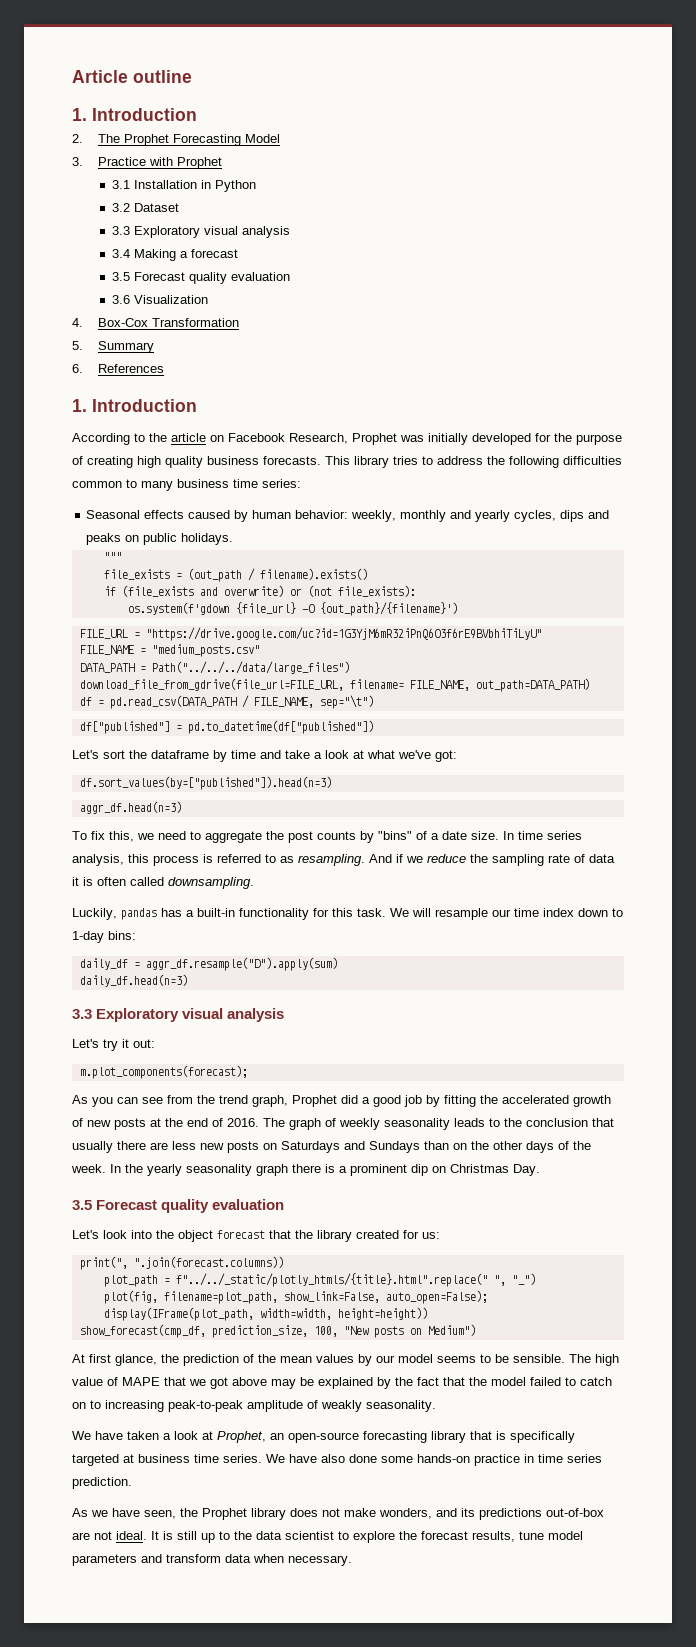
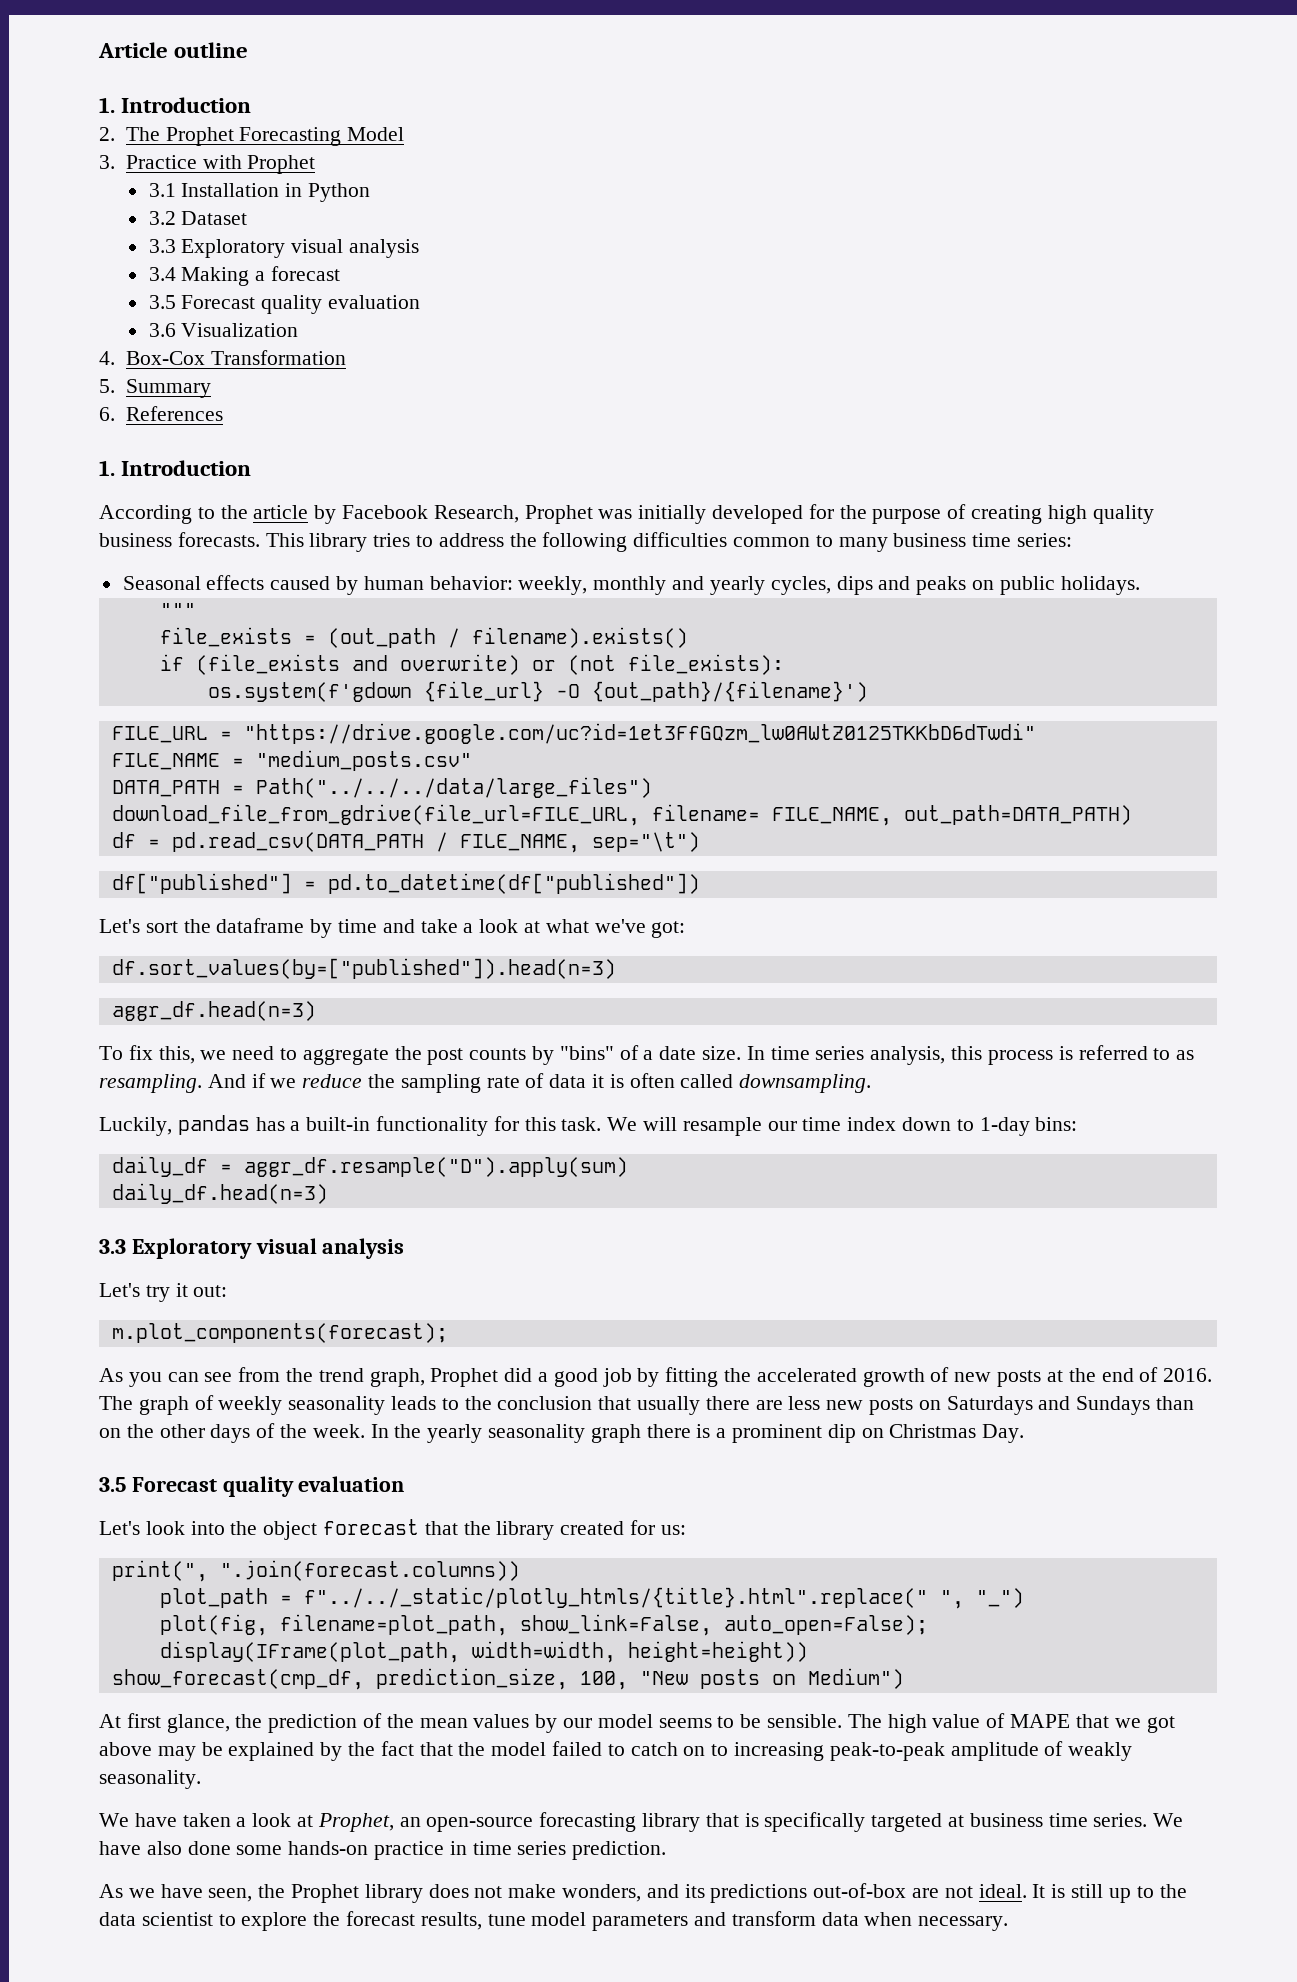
[210,435,224,442] on -> [314,505,337,524] by
[145,627,542,641] "https://drive.google.com/uc?id=1G3YjM6mR32iPnQ6O3f6rE9BVbhiTiLyU" -> [243,723,1036,744] "https://drive.google.com/uc?id=1et3FfGQzm_lw0AWtZ0125TKKbD6dTwdi"

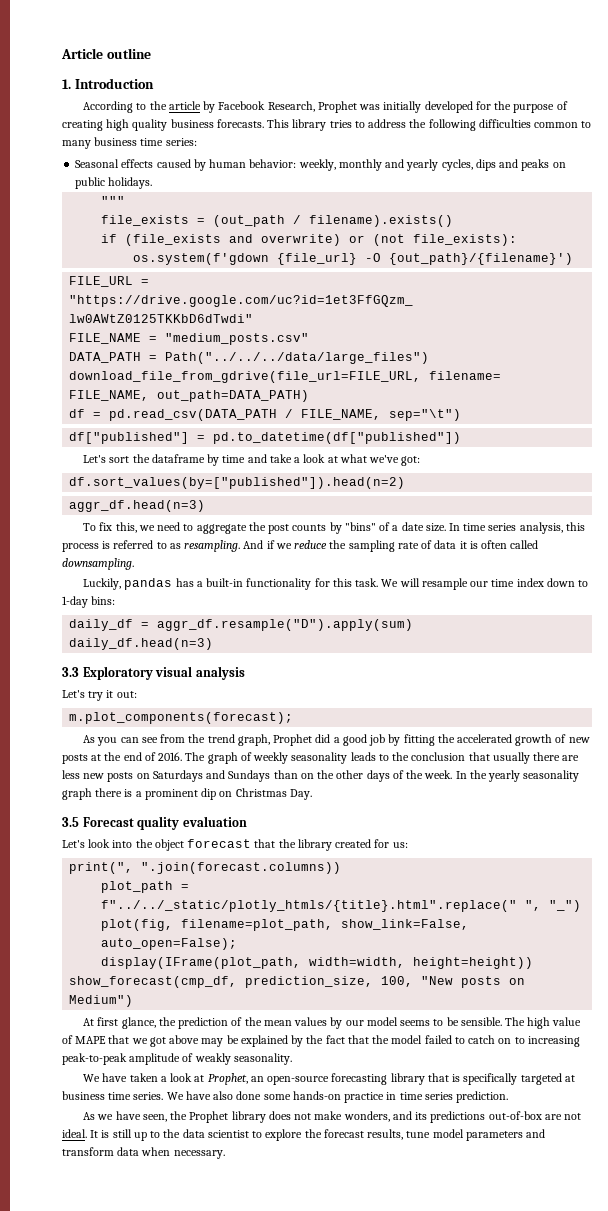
[99,127,405,146] [99,155,316,174] [148,183,370,202] [148,211,248,225] [148,239,419,258] [148,266,340,286] [148,295,420,314] [148,323,299,337] [99,350,346,365] [99,379,211,398] [99,406,223,421] [99,460,252,476] // 2. The Prophet Forecasting Model // 3. Practice with Prophet // 3.1 Installation in Python // 3.2 Dataset // 3.3 Exploratory visual analysis // 3.4 Making a forecast // 3.5 Forecast quality evaluation // 3.6 Visualization // 4. Box-Cox Transformation // 5. Summary // 6. References // 1. Introduction -> (154, 83) none
[111,958,616,979] df.sort_values(by=["published"]).head(n=3) -> [69,477,406,489] df.sort_values(by=["published"]).head(n=2)

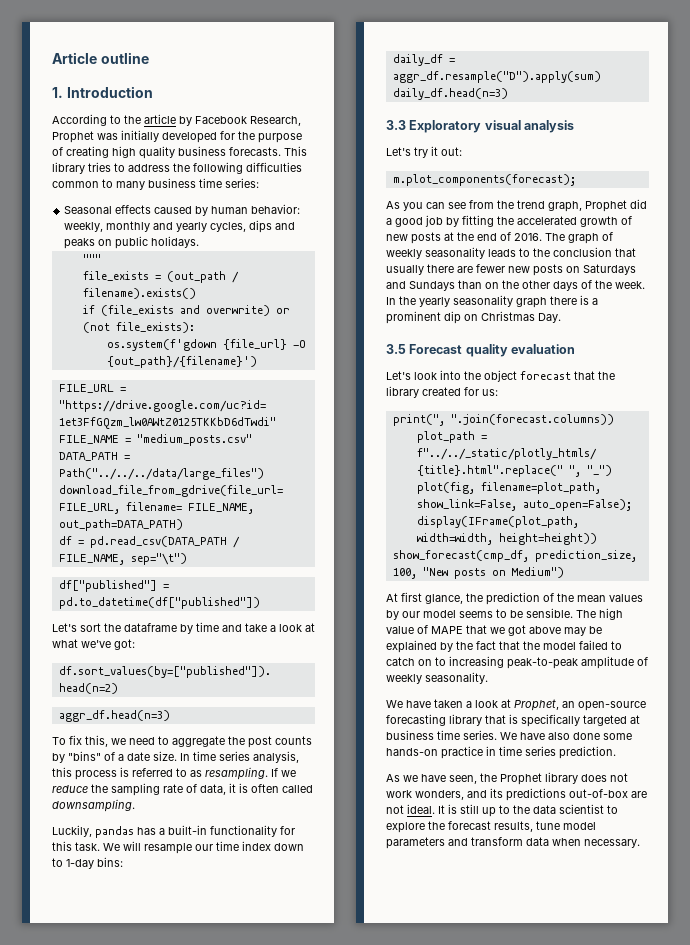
[243,540,275,549] And if -> [271,768,278,777] If
[434,540,457,549] data -> [200,784,226,795] data,
[62,770,80,779] less -> [476,264,505,273] fewer
[194,1053,231,1065] weakly -> [386,674,422,684] weekly
[314,1111,343,1120] make -> [386,790,412,798] work

